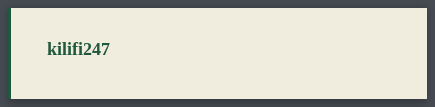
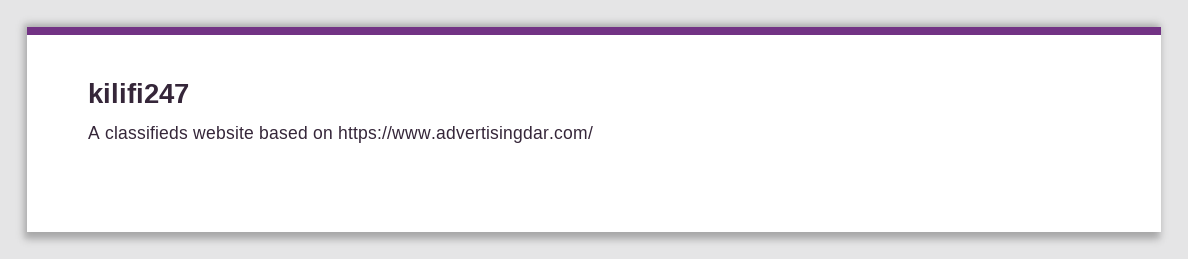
(110, 48) none -> [88,126,593,143] // A classifieds website based on https://www.advertisingdar.com/

